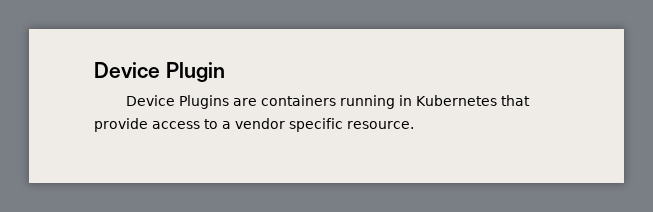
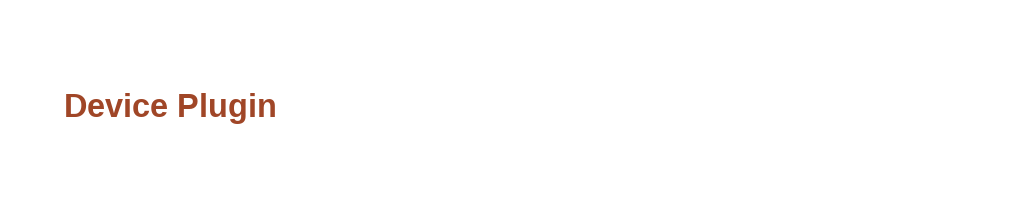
[125,95,530,109] [94,118,414,132] // Device Plugins are containers running in Kubernetes that provide access to a vendor specific resource. -> (277, 108) none

